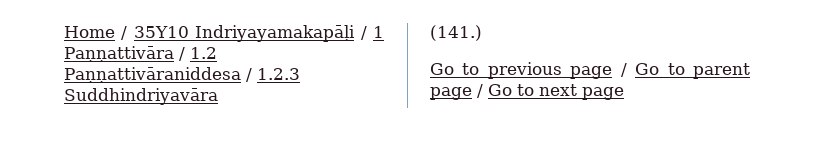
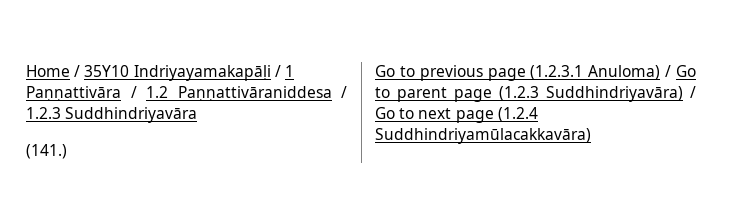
(613, 72) none -> [530,65,661,80] (1.2.3.1 Anuloma)
(472, 93) none -> [499,86,683,102] (1.2.3 Suddhindriyavāra)
(624, 93) none -> [497,107,538,122] [375,128,591,144] (1.2.4 Suddhindriyamūlacakkavāra)

